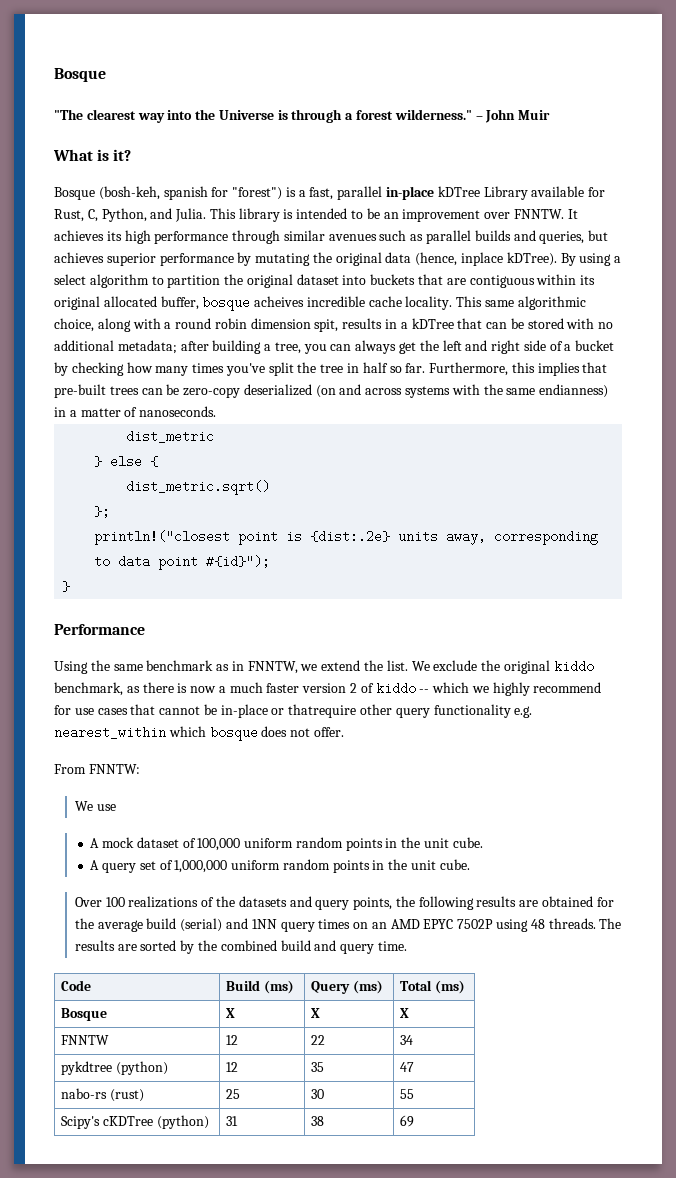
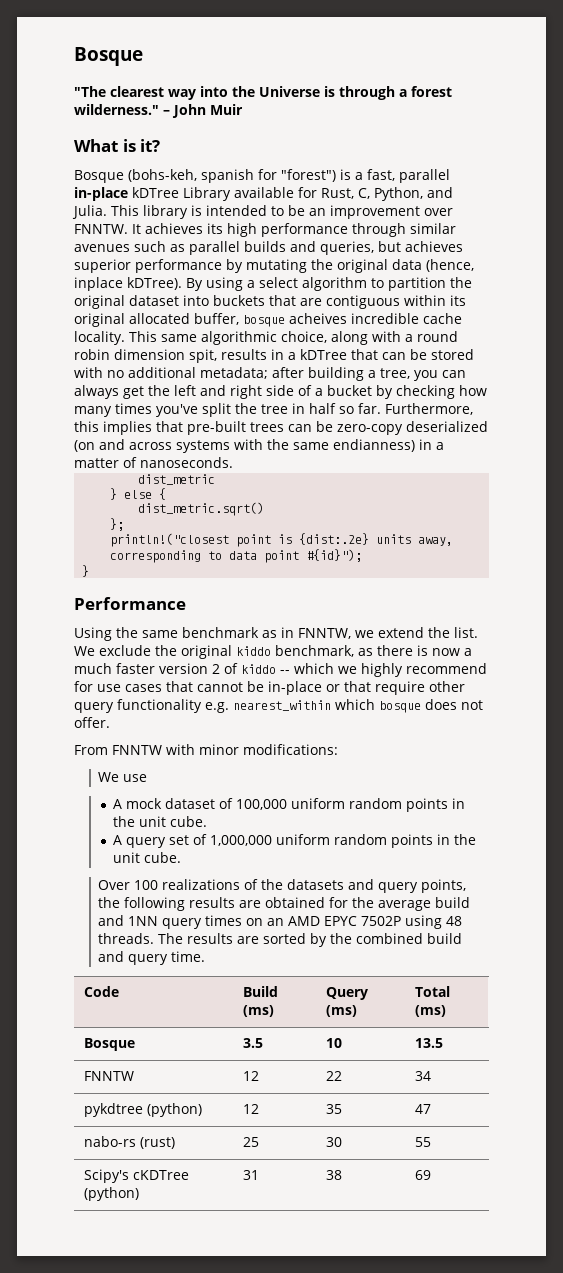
[98,186,160,200] (bosh-keh, -> [128,169,197,182] (bohs-keh,
[288,704,357,718] thatrequire -> [344,681,425,695] that require
[88,764,140,774] FNNTW: -> [112,744,338,755] FNNTW with minor modifications:
[180,918,223,932] (serial) -> (471, 902) none
[226,1008,236,1018] [311,1008,321,1018] [400,1008,410,1018] X | X | X -> [242,1038,263,1048] [325,1038,342,1048] [414,1038,443,1048] 3.5 | 10 | 13.5

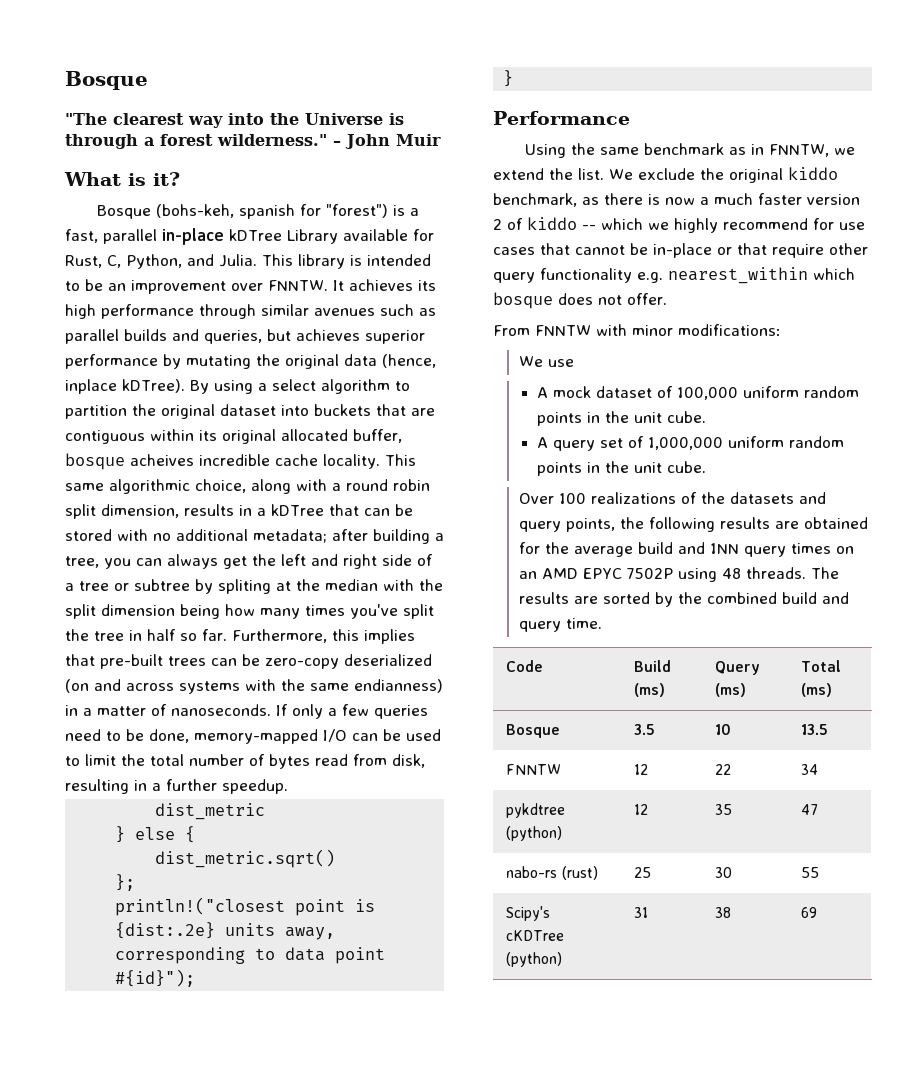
[114,349,217,363] dimension spit, -> [65,504,179,519] split dimension,
[327,385,455,399] bucket by checking -> [79,579,443,594] [65,604,220,619] tree or subtree by spliting at the median with the split dimension being
(233, 462) none -> [276,704,428,719] [65,729,441,744] [65,754,425,769] [65,779,288,794] If only a few queries need to be done, memory-mapped I/O can be used to limit the total number of bytes read from disk, resulting in a further speedup.

